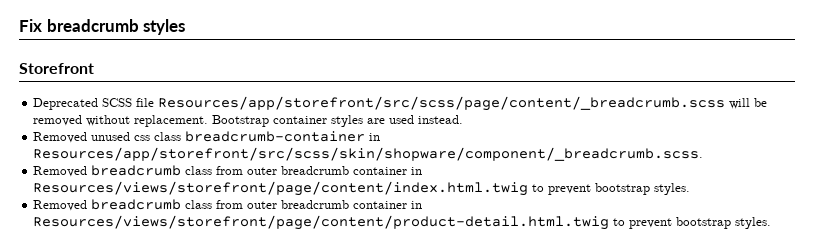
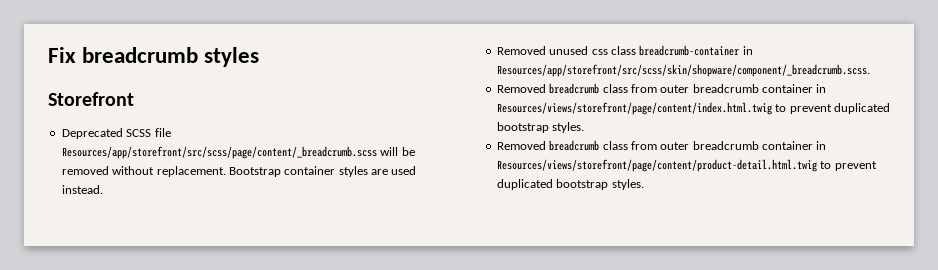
(592, 189) none -> [834,103,890,114] duplicated
(673, 223) none -> [496,179,553,190] duplicated

